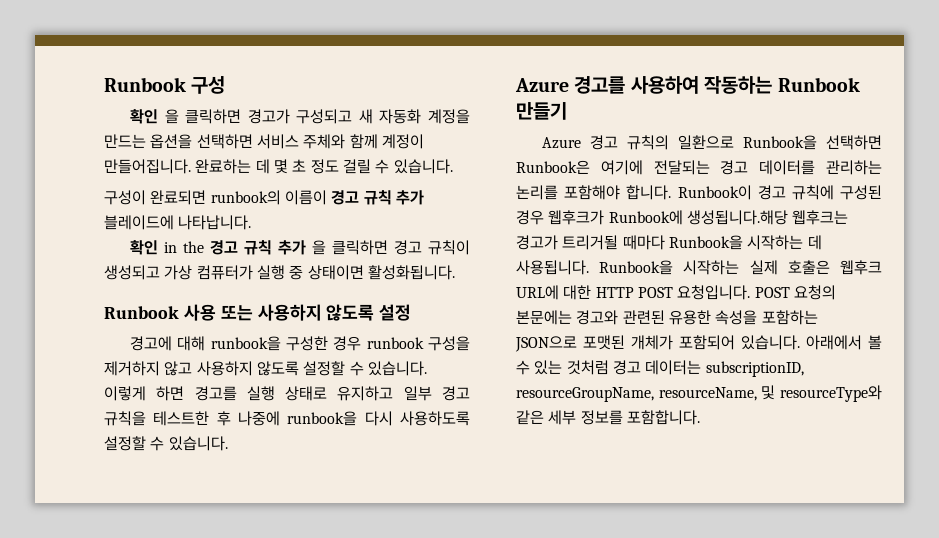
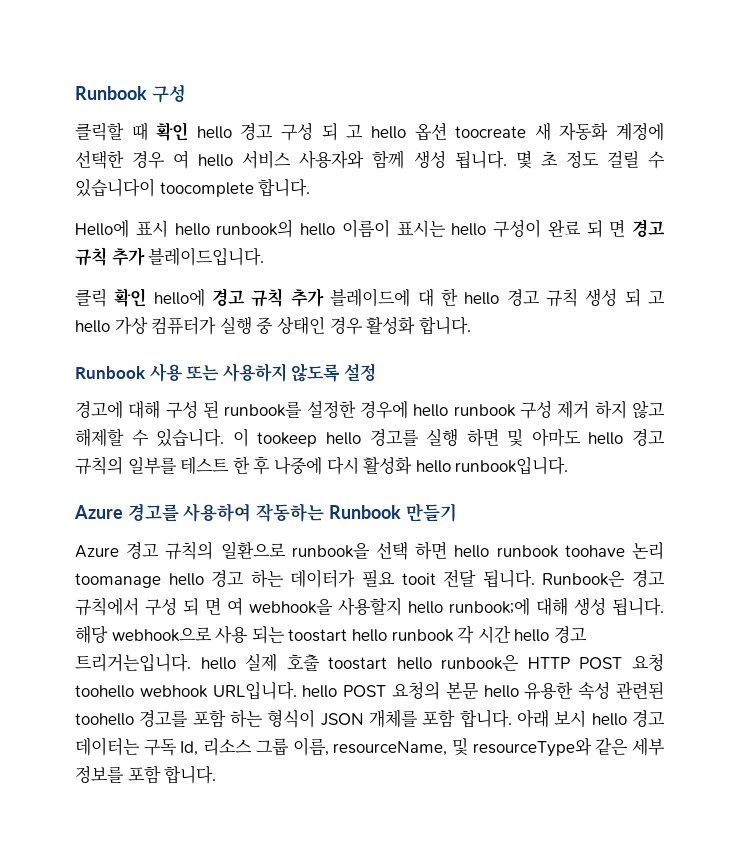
[129,109,470,124] [104,134,424,149] [104,159,270,174] 확인 을 클릭하면 경고가 구성되고 새 자동화 계정을 만드는 옵션을 선택하면 서비스 주체와 함께 계정이 만들어집니다. 완료하는 데 -> [75,122,664,141] [75,150,507,169] 클릭할 때 확인 hello 경고 구성 되 고 hello 옵션 toocreate 새 자동화 계정에 선택한 경우 여 hello 서비스 사용자와 함께 생성 됩니다.
[393,159,453,174] [104,190,424,205] [104,215,252,230] [129,240,470,255] [104,265,455,280] 있습니다. // 구성이 완료되면 runbook의 이름이 경고 규칙 추가 블레이드에 나타납니다. // 확인 in the 경고 규칙 추가 을 클릭하면 경고 규칙이 생성되고 가상 컴퓨터가 실행 중 상태이면 활성화됩니다. -> [75,178,311,197] [75,219,665,238] [75,247,265,266] [75,288,665,307] [75,316,471,335] 있습니다이 toocomplete 합니다. // Hello에 표시 hello runbook의 hello 이름이 표시는 hello 구성이 완료 되 면 경고 규칙 추가 블레이드입니다. // 클릭 확인 hello에 경고 규칙 추가 블레이드에 대 한 hello 경고 규칙 생성 되 고 hello 가상 컴퓨터가 실행 중 상태인 경우 활성화 합니다.
[210,336,470,351] [104,361,427,376] [104,386,470,401] [104,411,470,426] [104,436,228,451] runbook을 구성한 경우 runbook 구성을 제거하지 않고 사용하지 않도록 설정할 수 있습니다. 이렇게 하면 경고를 실행 상태로 유지하고 일부 경고 규칙을 테스트한 후 나중에 runbook을 다시 사용하도록 설정할 수 있습니다. -> [165,400,665,419] [75,428,665,447] [75,456,569,475] 구성 된 runbook를 설정한 경우에 hello runbook 구성 제거 하지 않고 해제할 수 있습니다. 이 tookeep hello 경고를 실행 하면 및 아마도 hello 경고 규칙의 일부를 테스트 한 후 나중에 다시 활성화 hello runbook입니다.
[742,135,882,150] [516,160,882,175] [516,185,882,200] [516,210,849,225] [516,235,822,250] [516,260,882,275] [516,285,836,300] [516,310,818,325] [515,335,882,352] [516,360,804,377] [516,387,654,402] Runbook을 선택하면 Runbook은 여기에 전달되는 경고 데이터를 관리하는 논리를 포함해야 합니다. Runbook이 경고 규칙에 구성된 경우 웹후크가 Runbook에 생성됩니다.해당 웹후크는 경고가 트리거될 때마다 Runbook을 시작하는 데 사용됩니다. Runbook을 시작하는 실제 호출은 웹후크 URL에 대한 HTTP POST 요청입니다. POST 요청의 본문에는 경고와 관련된 유용한 속성을 포함하는 JSON으로 포맷된 개체가 포함되어 있습니다. 아래에서 볼 수 있는 것처럼 경고 데이터는 subscriptionID, resourceGroupName, -> [291,541,664,560] [75,569,665,588] [75,597,664,616] [75,625,587,644] [75,653,664,672] [75,681,664,700] [75,709,665,728] [75,737,329,756] runbook을 선택 하면 hello runbook toohave 논리 toomanage hello 경고 하는 데이터가 필요 tooit 전달 됩니다. Runbook은 경고 규칙에서 구성 되 면 여 webhook을 사용할지 hello runbook;에 대해 생성 됩니다. 해당 webhook으로 사용 되는 toostart hello runbook 각 시간 hello 경고 트리거는입니다. hello 실제 호출 toostart hello runbook은 HTTP POST 요청 toohello webhook URL입니다. hello POST 요청의 본문 hello 유용한 속성 관련된 toohello 경고를 포함 하는 형식이 JSON 개체를 포함 합니다. 아래 보시 hello 경고 데이터는 구독 Id, 리소스 그룹 이름,
[626,410,700,425] 포함합니다. -> [127,765,217,784] 포함 합니다.

